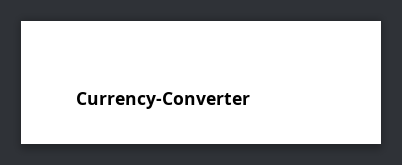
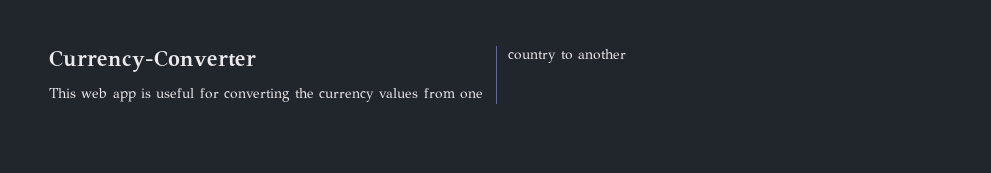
(250, 100) none -> [49,88,484,102] [508,49,626,63] // This web app is useful for converting the currency values from one country to another

